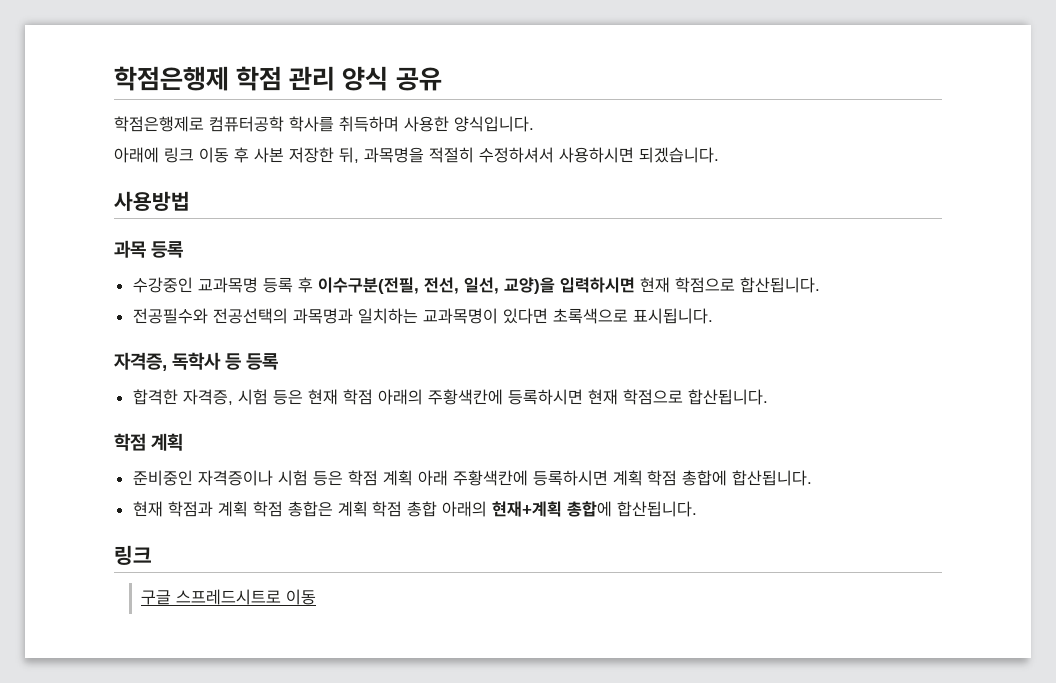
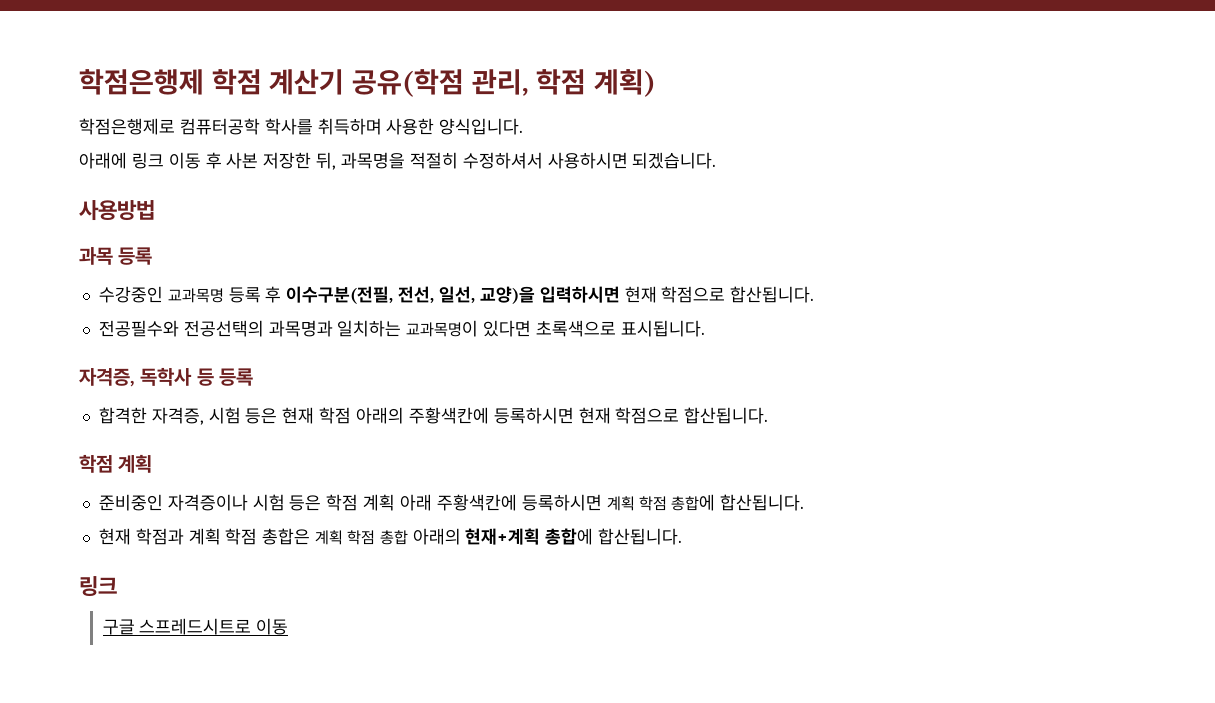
[289,66,442,91] 관리 양식 공유 -> [269,69,657,97] 계산기 공유(학점 관리, 학점 계획)

